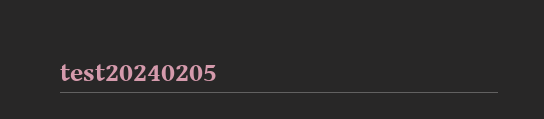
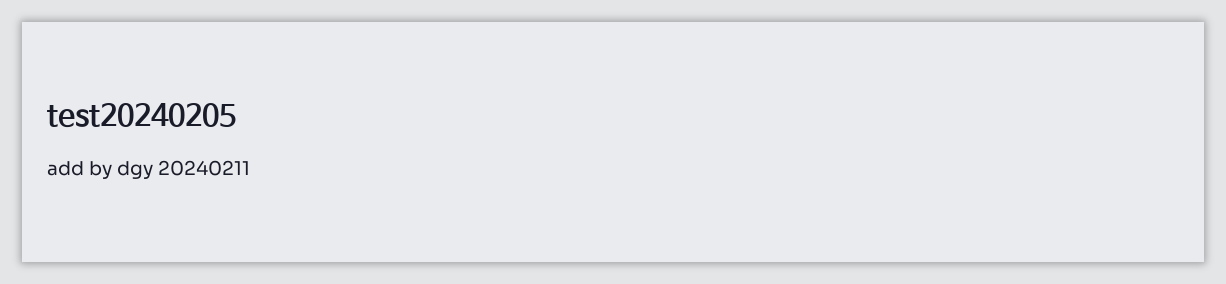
(217, 72) none -> [47,160,251,179] // add by dgy 20240211

